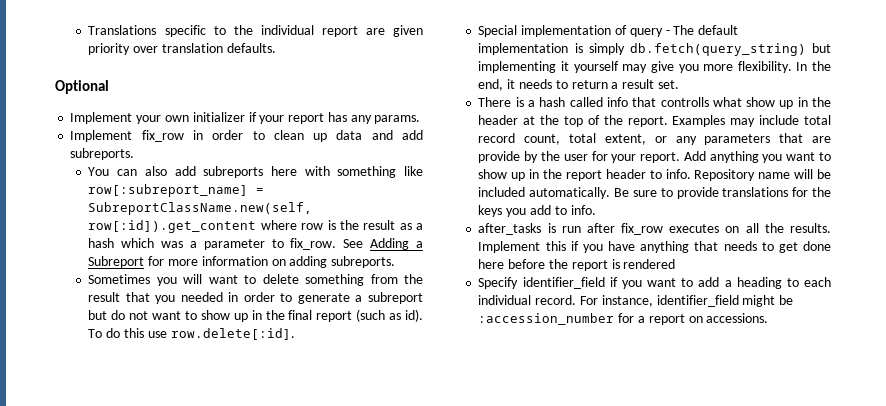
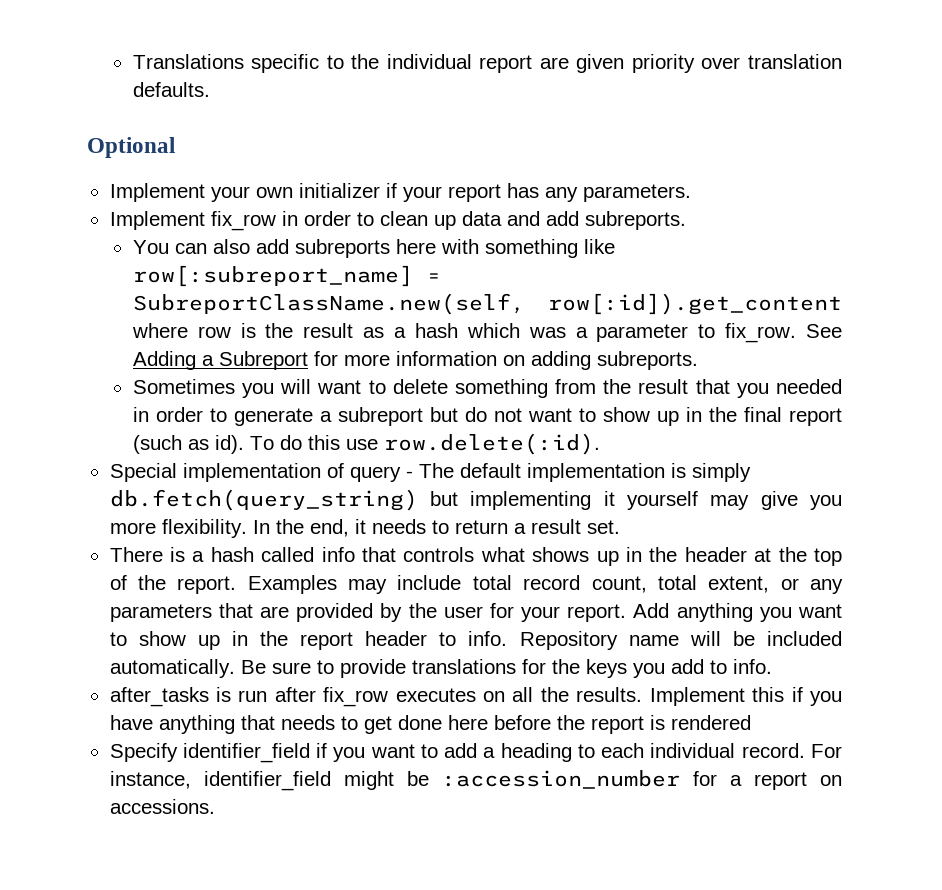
[374,115,421,124] params. -> [582,184,691,202] parameters.
[170,328,295,340] row.delete[:id]. -> [383,433,600,455] row.delete(:id).
[660,97,776,107] controlls what show -> [403,547,590,562] controls what shows
[478,151,521,163] provide -> [296,603,374,622] provided

